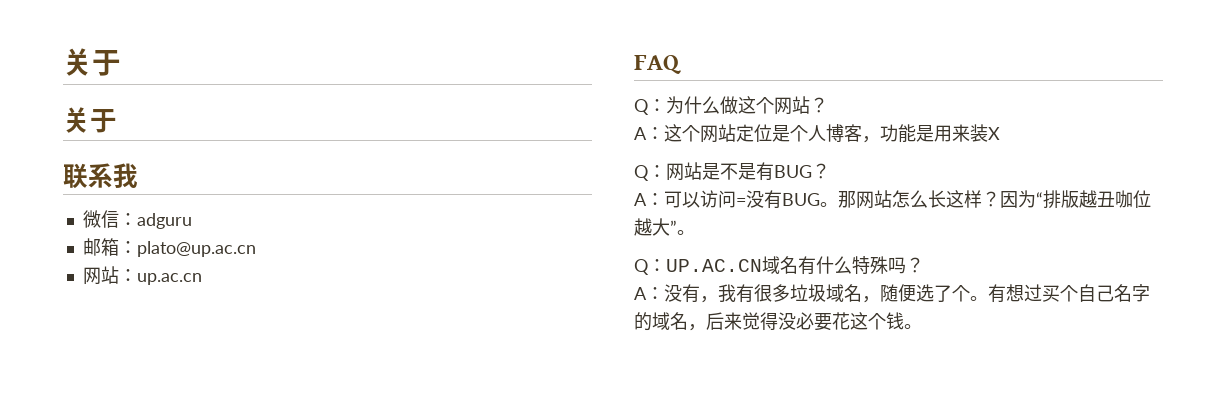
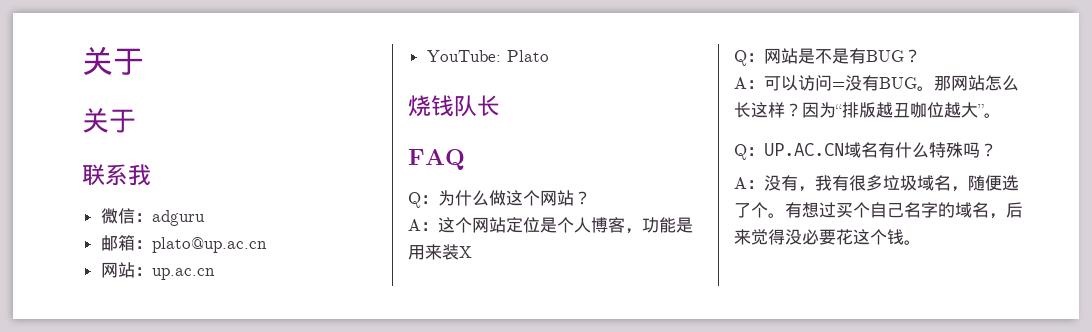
(202, 279) none -> [426,50,549,62] [408,95,500,117] // YouTube: Plato // 烧钱队长

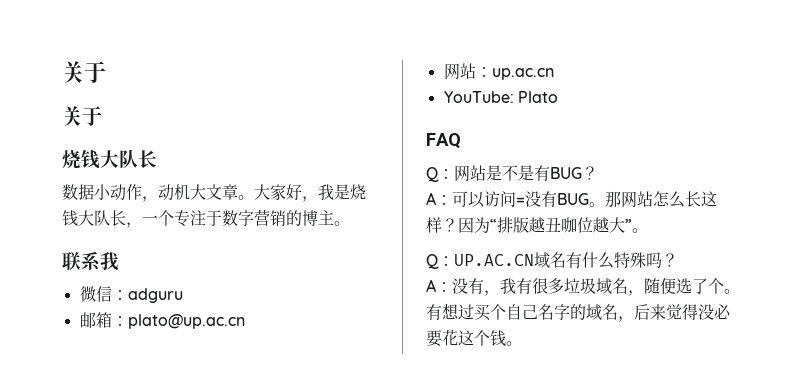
(136, 121) none -> [61,149,157,169] [62,184,366,202] [62,209,350,228] // 烧钱大队长 // 数据小动作，动机大文章。大家好，我是烧钱大队长，一个专注于数字营销的博主。
[408,95,500,117] // 烧钱队长 -> (558, 97) none
[408,190,591,208] [408,217,693,234] [408,244,472,260] // Q：为什么做这个网站？ // A：这个网站定位是个人博客，功能是用来装X -> (461, 141) none

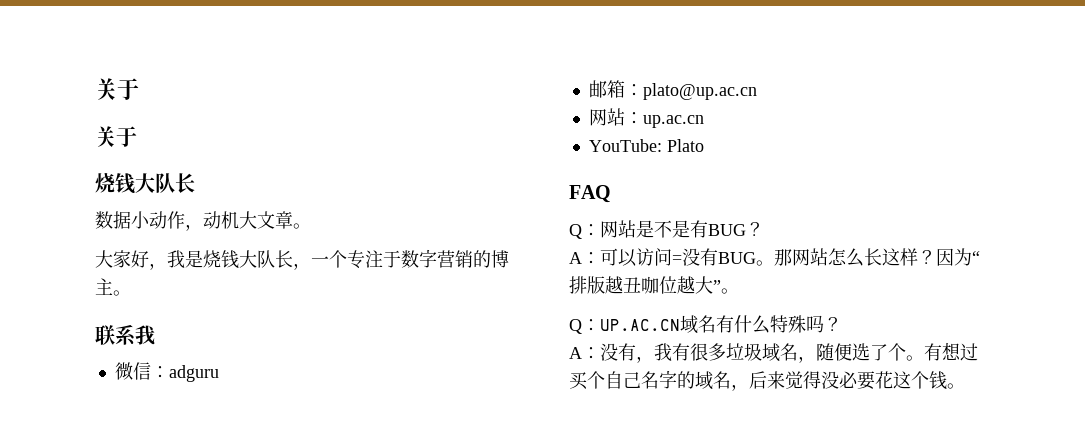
(254, 197) none -> (311, 226) //

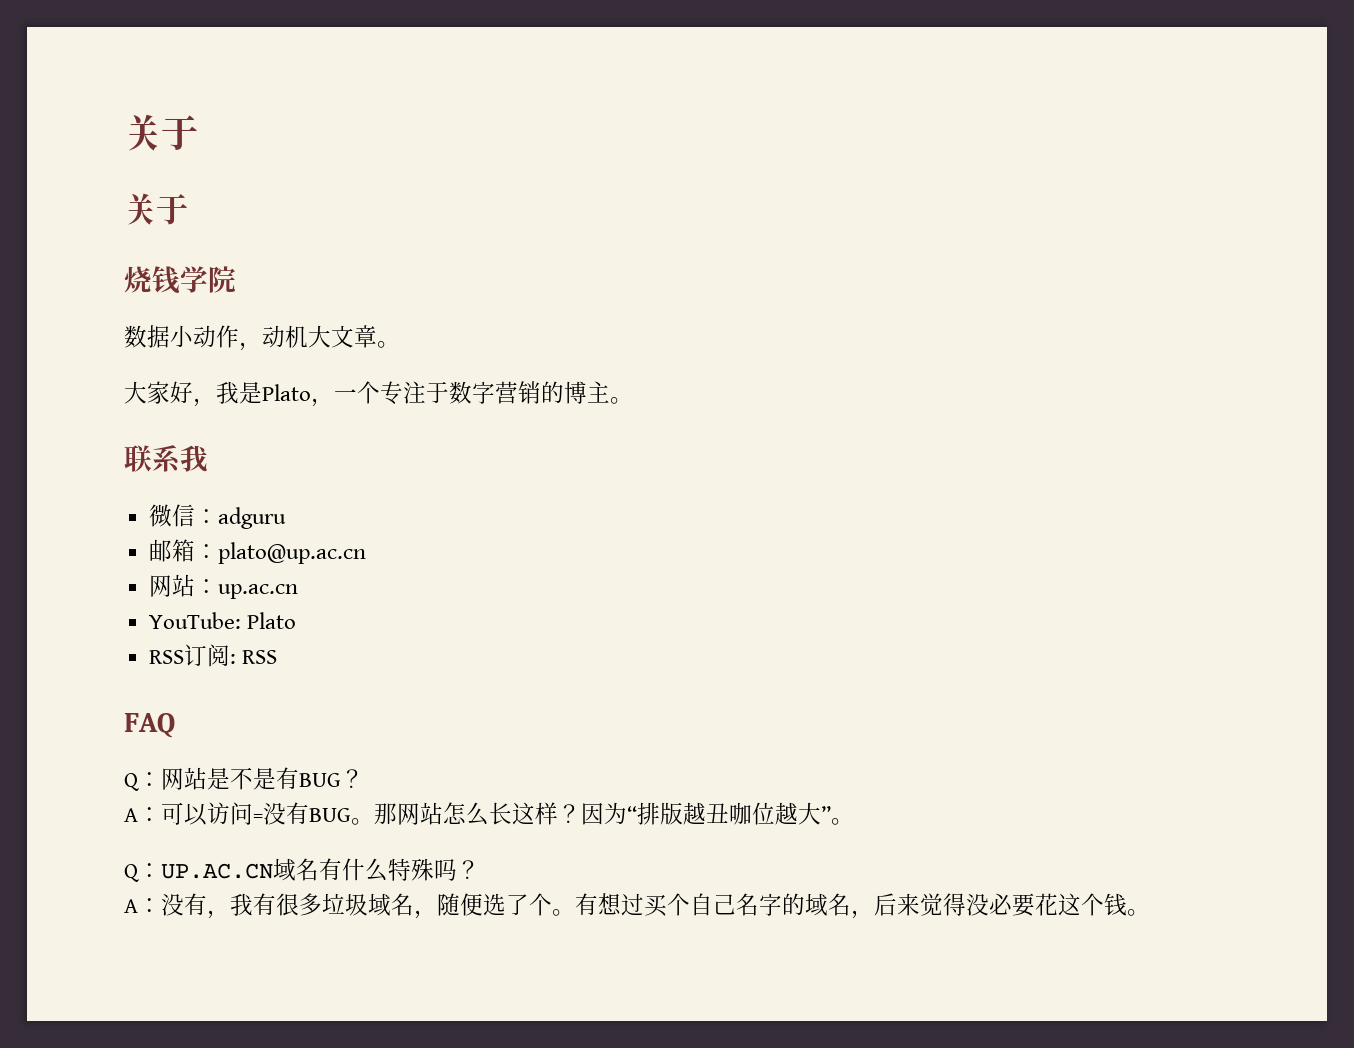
[135,173,195,193] 大队长 -> [180,266,236,293] 学院
[203,250,293,269] 烧钱大队长 -> [262,384,311,401] Plato
(704, 145) none -> [148,644,277,667] // RSS订阅: RSS

